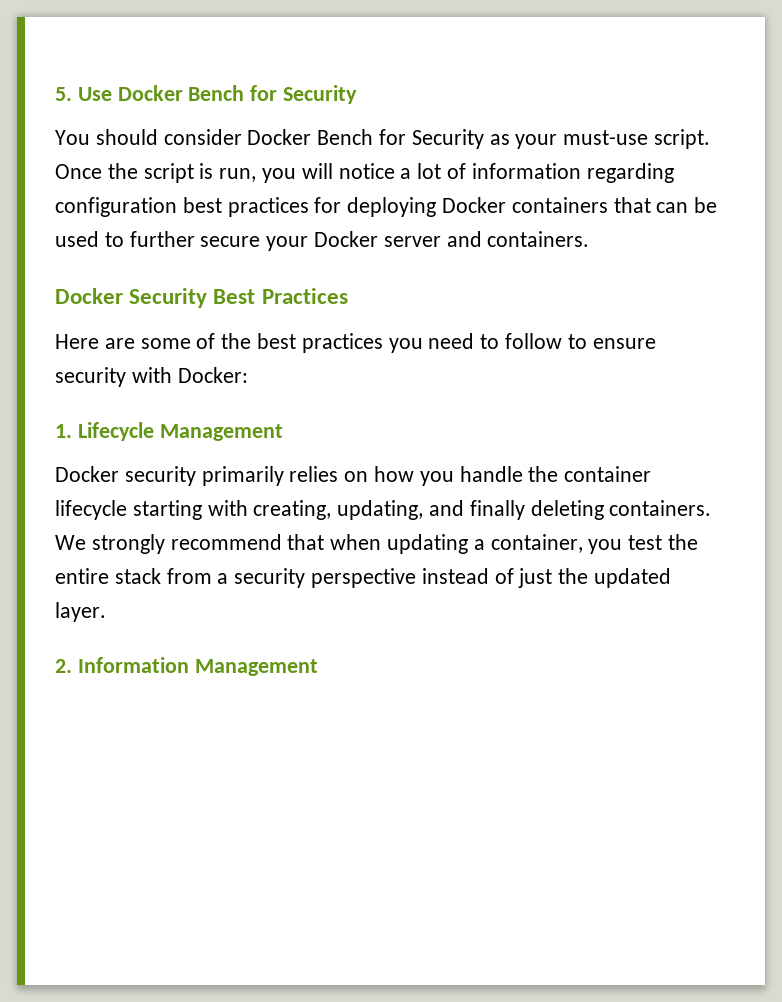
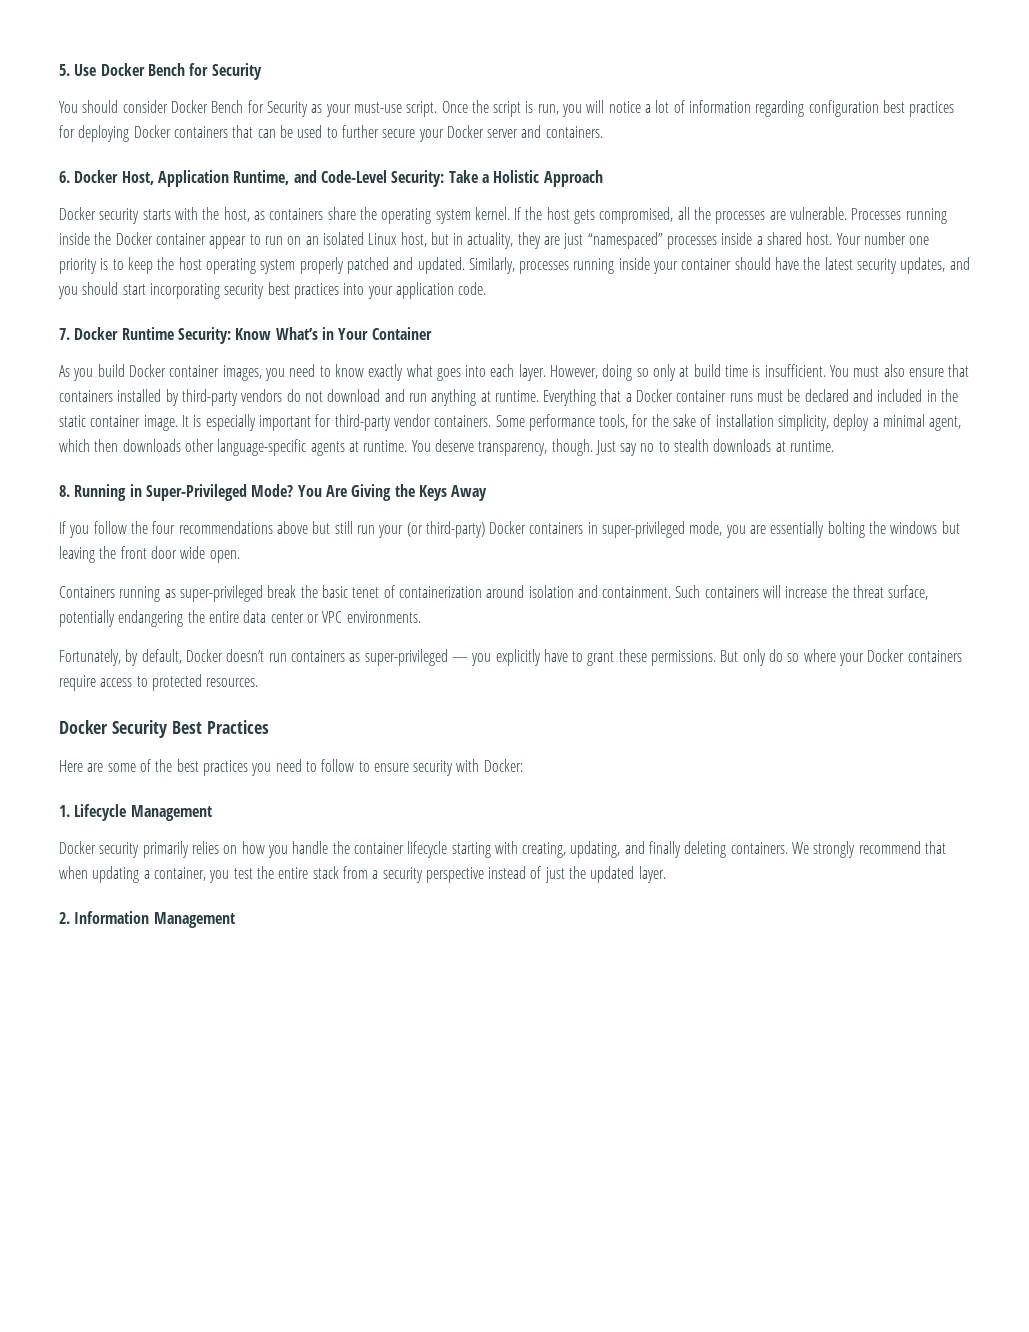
(590, 239) none -> [59,170,603,187] [59,207,947,224] [59,232,930,249] [59,257,970,274] [58,282,487,299] [59,327,432,344] [59,364,970,381] [59,389,959,406] [59,414,962,431] [59,439,835,456] [59,484,488,501] [59,521,960,538] [59,546,240,563] [59,585,929,602] [59,610,421,627] [59,649,962,666] [59,674,259,691] // 6. Docker Host, Application Runtime, and Code-Level Security: Take a Holistic Approach // Docker security starts with the host, as containers share the operating system kernel. If the host gets compromised, all the processes are vulnerable. Processes running inside the Docker container appear to run on an isolated Linux host, but in actuality, they are just “namespaced” processes inside a shared host. Your number one priority is to keep the host operating system properly patched and updated. Similarly, processes running inside your container should have the latest security updates, and you should start incorporating security best practices into your application code. // 7. Docker Runtime Security: Know What’s in Your Container // As you build Docker container images, you need to know exactly what goes into each layer. However, doing so only at build time is insufficient. You must also ensure that containers installed by third-party vendors do not download and run anything at runtime. Everything that a Docker container runs must be declared and included in the static container image. It is especially important for third-party vendor containers. Some performance tools, for the sake of installation simplicity, deploy a minimal agent, which then downloads other language-specific agents at runtime. You deserve transparency, though. Just say no to stealth downloads at runtime. // 8. Running in Super-Privileged Mode? You Are Giving the Keys Away // If you follow the four recommendations above but still run your (or third-party) Docker containers in super-privileged mode, you are essentially bolting the windows but leaving the front door wide open. // Containers running as super-privileged break the basic tenet of containerization around isolation and containment. Such containers will increase the threat surface, potentially endangering the entire data center or VPC environments. // Fortunately, by default, Docker doesn’t run containers as super-privileged — you explicitly have to grant these permissions. But only do so where your Docker containers require access to protected resources.

